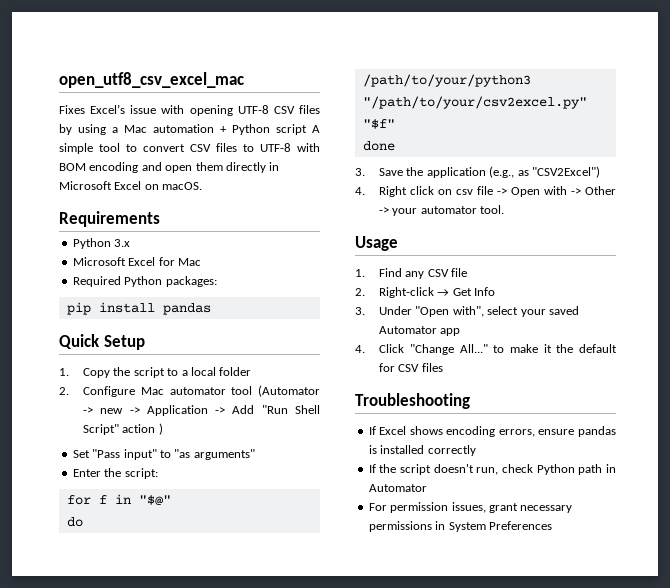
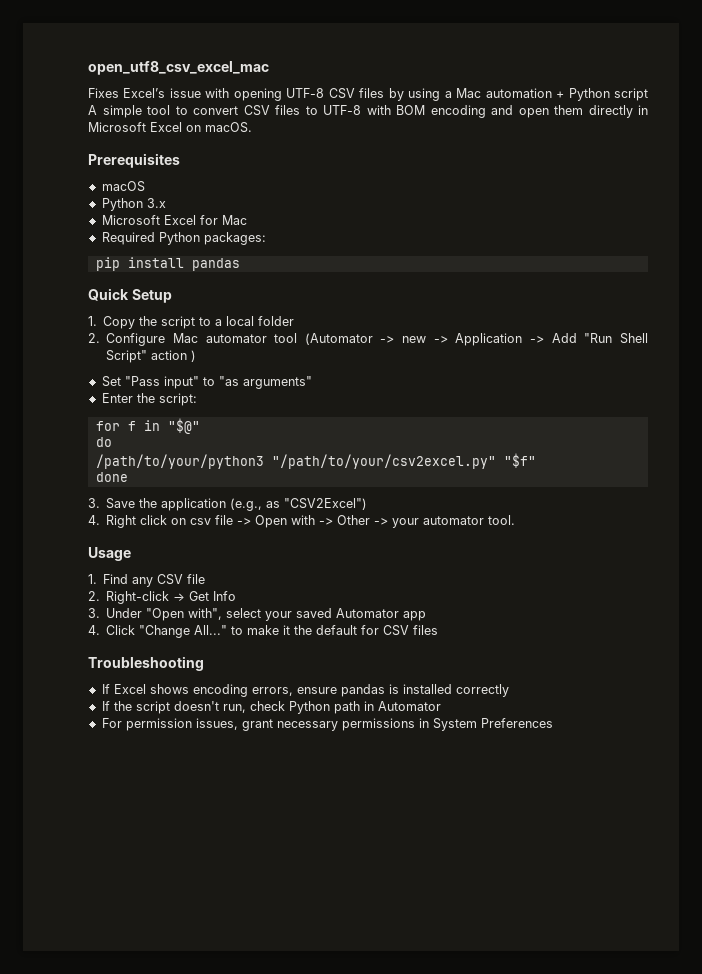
[59,211,160,227] Requirements -> [88,153,180,168] [101,181,145,192] Prerequisites // macOS

